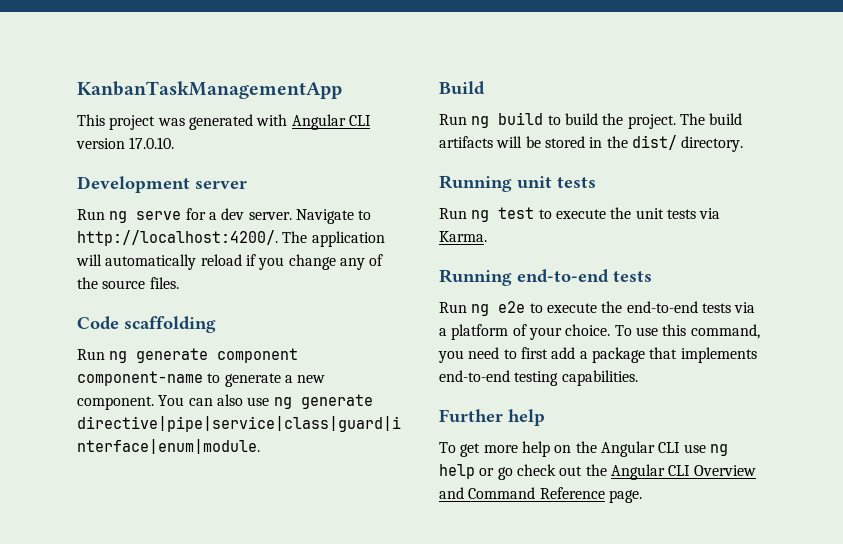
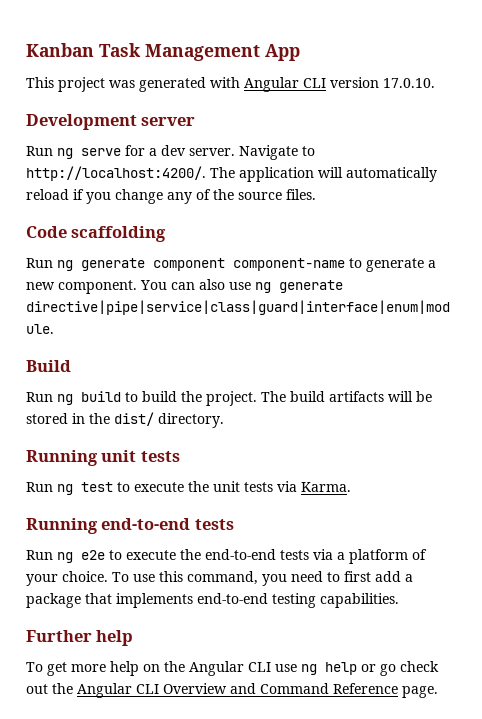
[77,81,342,99] KanbanTaskManagementApp -> [26,43,300,61] Kanban Task Management App

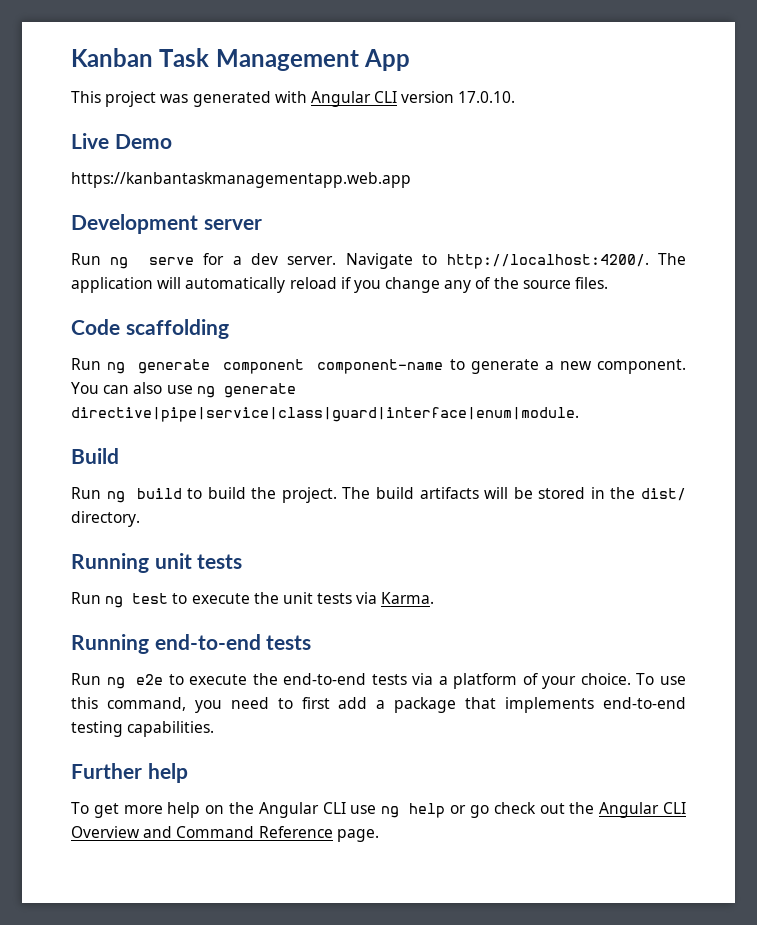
(435, 83) none -> [71,133,172,149] [71,172,411,188] // Live Demo // https://kanbantaskmanagementapp.web.app

